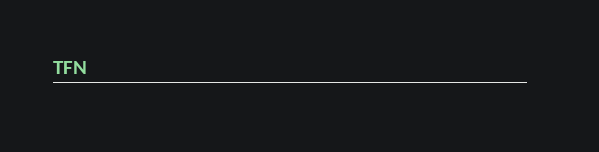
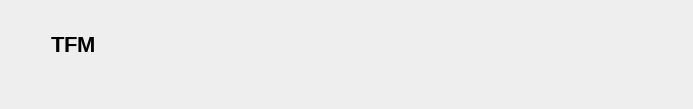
[53,61,87,74] TFN -> [51,37,95,52] TFM

